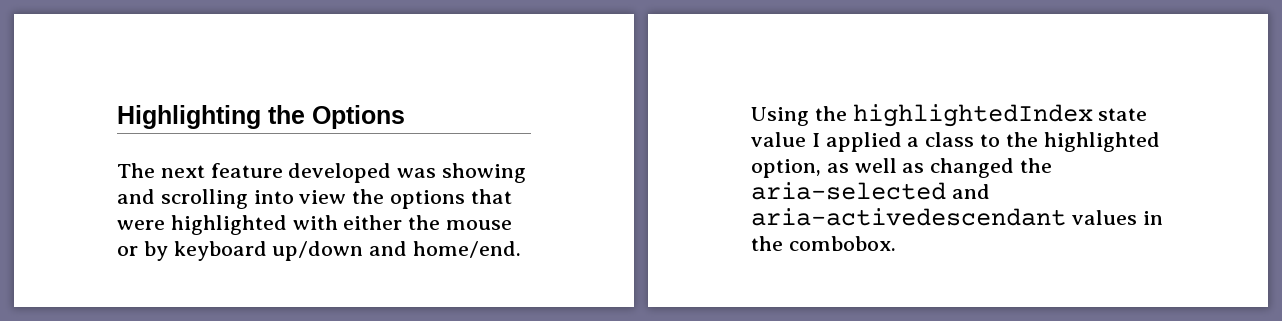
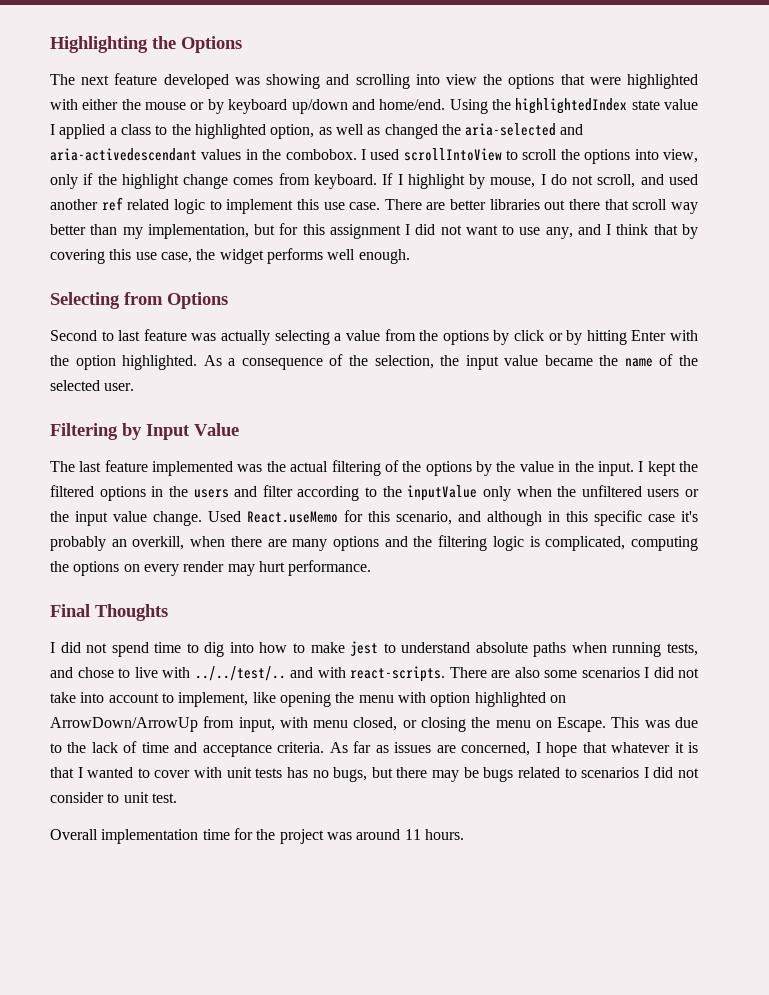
(896, 243) none -> [360,148,699,164] [50,173,699,189] [50,197,698,214] [50,223,698,239] [50,248,410,264] [50,292,228,309] [50,329,698,345] [50,354,698,370] [50,380,135,391] [50,423,239,440] [50,460,698,476] [50,485,699,501] [50,510,698,526] [50,535,699,551] [50,560,372,576] [50,604,168,621] [50,641,698,657] [50,666,699,682] [50,692,566,707] [50,716,699,732] [50,741,698,757] [50,767,699,782] [50,792,177,803] [50,828,464,844] I used scrollIntoView to scroll the options into view, only if the highlight change comes from keyboard. If I highlight by mouse, I do not scroll, and used another ref related logic to implement this use case. There are better libraries out there that scroll way better than my implementation, but for this assignment I did not want to use any, and I think that by covering this use case, the widget performs well enough. // Selecting from Options // Second to last feature was actually selecting a value from the options by click or by hitting Enter with the option highlighted. As a consequence of the selection, the input value became the name of the selected user. // Filtering by Input Value // The last feature implemented was the actual filtering of the options by the value in the input. I kept the filtered options in the users and filter according to the inputValue only when the unfiltered users or the input value change. Used React.useMemo for this scenario, and although in this specific case it's probably an overkill, when there are many options and the filtering logic is complicated, computing the options on every render may hurt performance. // Final Thoughts // I did not spend time to dig into how to make jest to understand absolute paths when running tests, and chose to live with ../../test/.. and with react-scripts. There are also some scenarios I did not take into account to implement, like opening the menu with option highlighted on ArrowDown/ArrowUp from input, with menu closed, or closing the menu on Escape. This was due to the lack of time and acceptance criteria. As far as issues are concerned, I hope that whatever it is that I wanted to cover with unit tests has no bugs, but there may be bugs related to scenarios I did not consider to unit test. // Overall implementation time for the project was around 11 hours.

